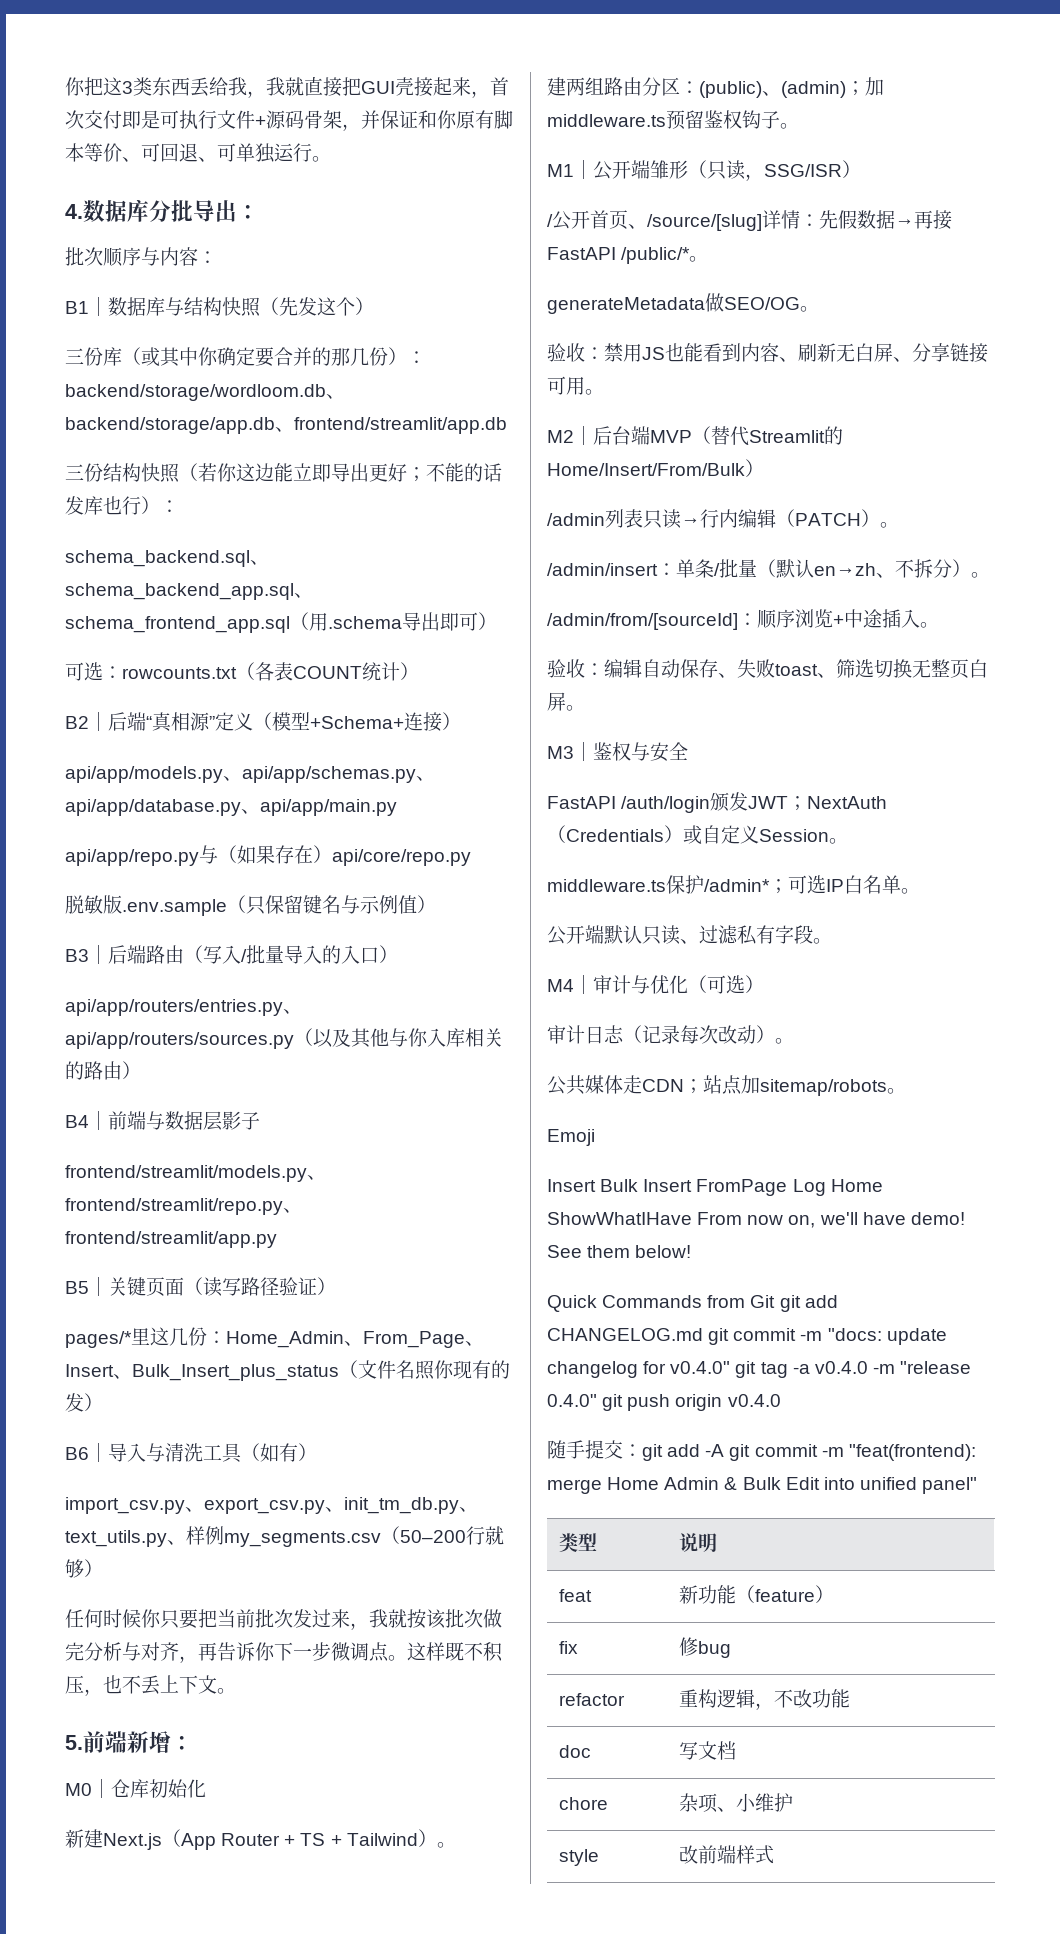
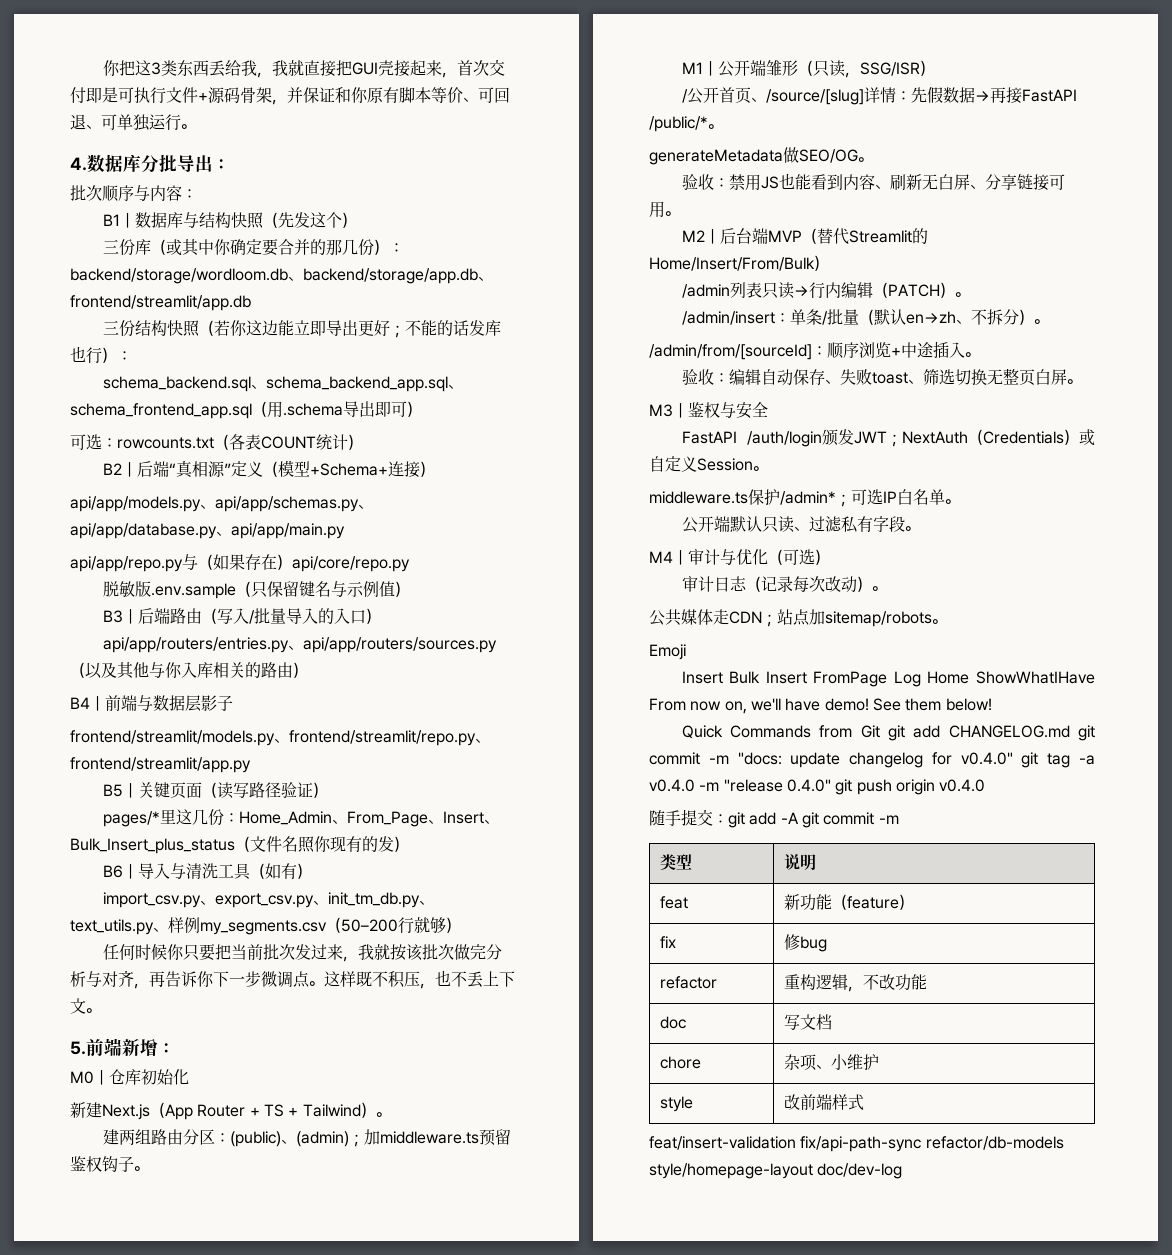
[848,1444,976,1461] [547,1477,978,1494] "feat(frontend): merge Home Admin & Bulk Edit into unified panel" -> (899, 819) none
(774, 1854) none -> [649,1136,1064,1152] [649,1163,903,1179] // feat/insert-validation fix/api-path-sync refactor/db-models style/homepage-layout doc/dev-log

